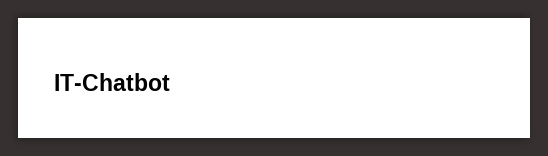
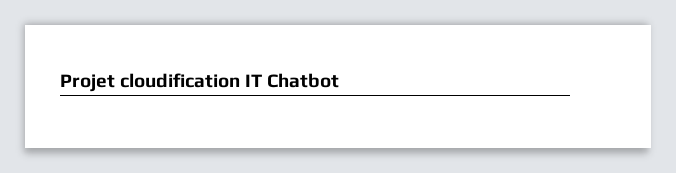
[54,73,170,91] IT-Chatbot -> [60,73,340,92] Projet cloudification IT Chatbot

